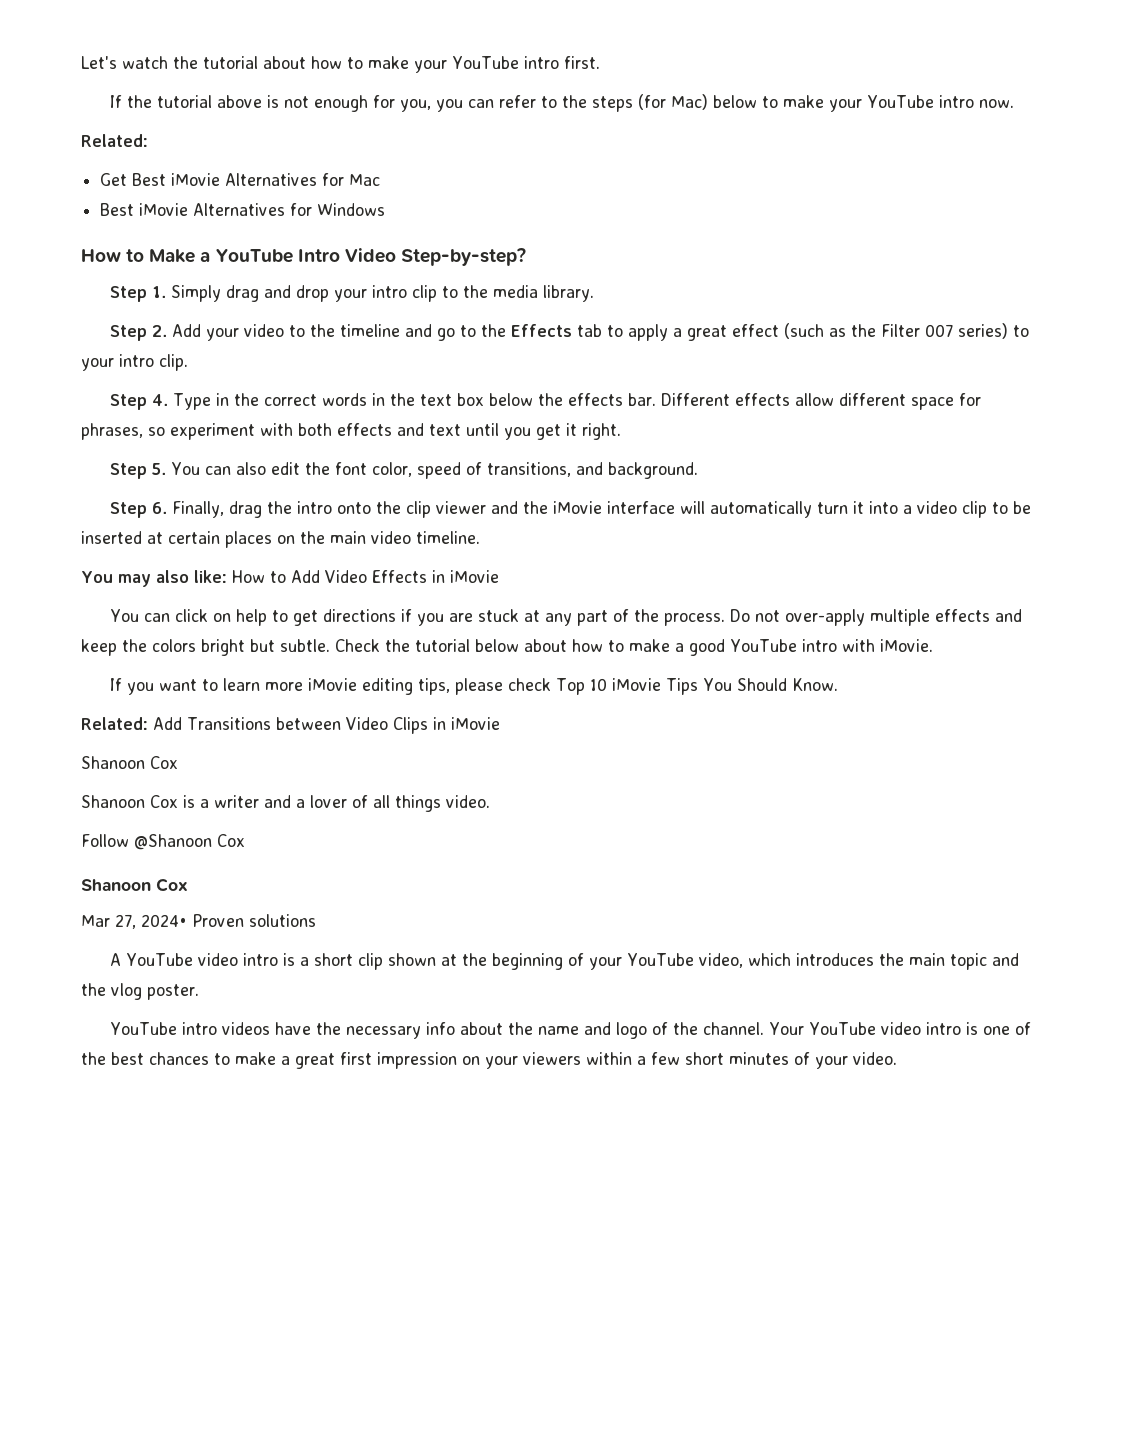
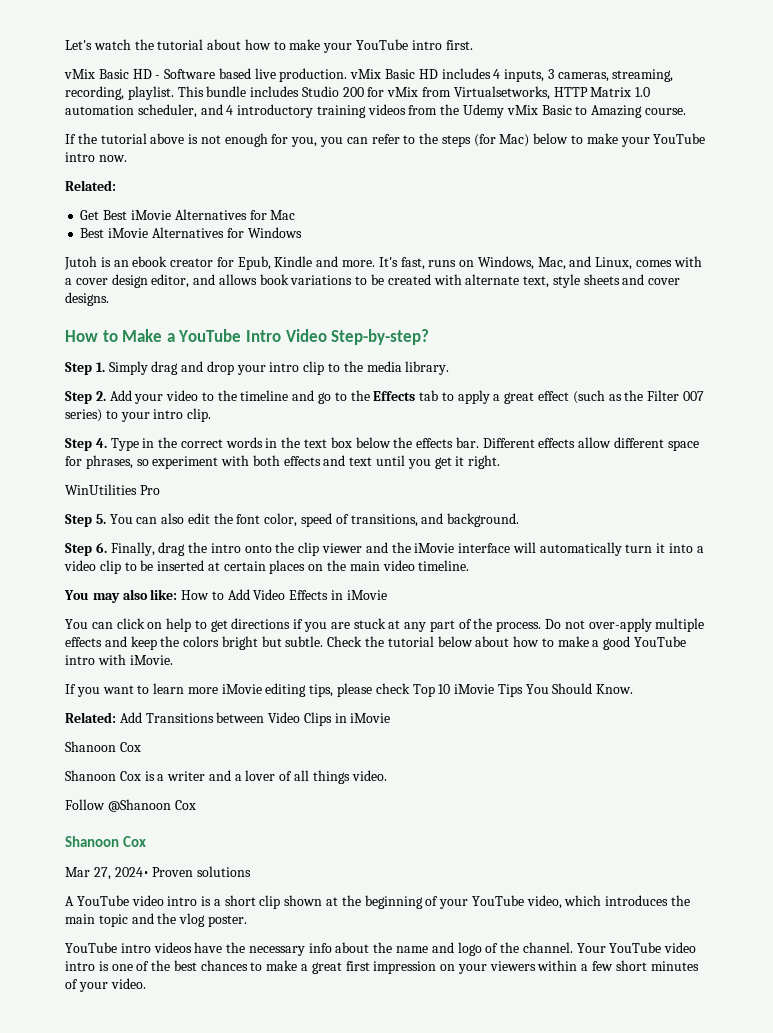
(600, 62) none -> [64,68,674,82] [65,86,651,100] [65,104,686,118] // vMix Basic HD - Software based live production. vMix Basic HD includes 4 inputs, 3 cameras, streaming, recording, playlist. This bundle includes Studio 200 for vMix from Virtualsetworks, HTTP Matrix 1.0 automation scheduler, and 4 introductory training videos from the Udemy vMix Basic to Amazing course.
(386, 209) none -> [64,256,702,270] [65,274,681,288] [65,292,109,306] // Jutoh is an ebook creator for Epub, Kindle and more. It's fast, runs on Windows, Mac, and Linux, comes with a cover design editor, and allows book variations to be created with alternate text, style sheets and cover designs.
(621, 431) none -> [65,484,160,495] // WinUtilities Pro

